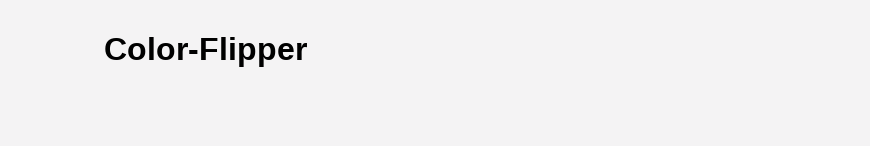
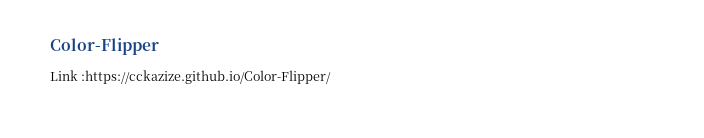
(307, 52) none -> [50,70,332,84] // Link :https://cckazize.github.io/Color-Flipper/

